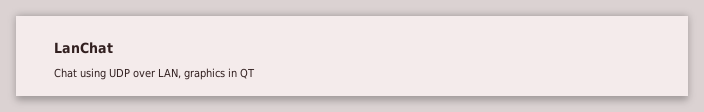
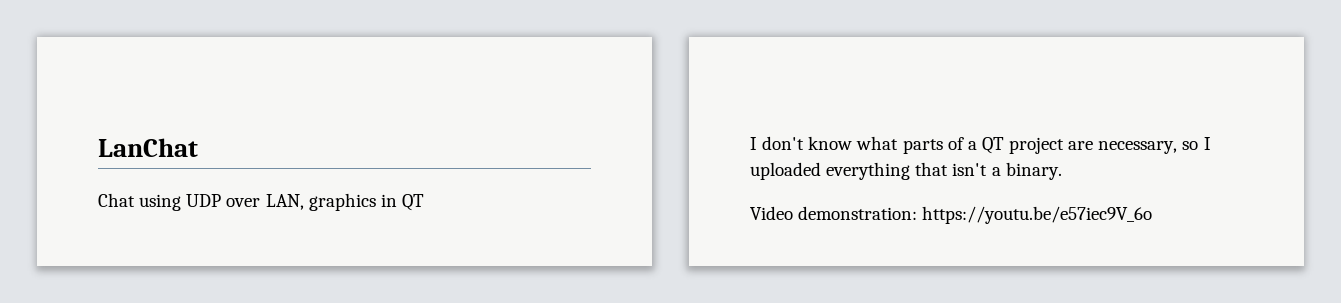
(255, 73) none -> [750,136,1211,154] [750,162,1062,180] [750,206,1153,224] // I don't know what parts of a QT project are necessary, so I uploaded everything that isn't a binary. // Video demonstration: https://youtu.be/e57iec9V_6o

